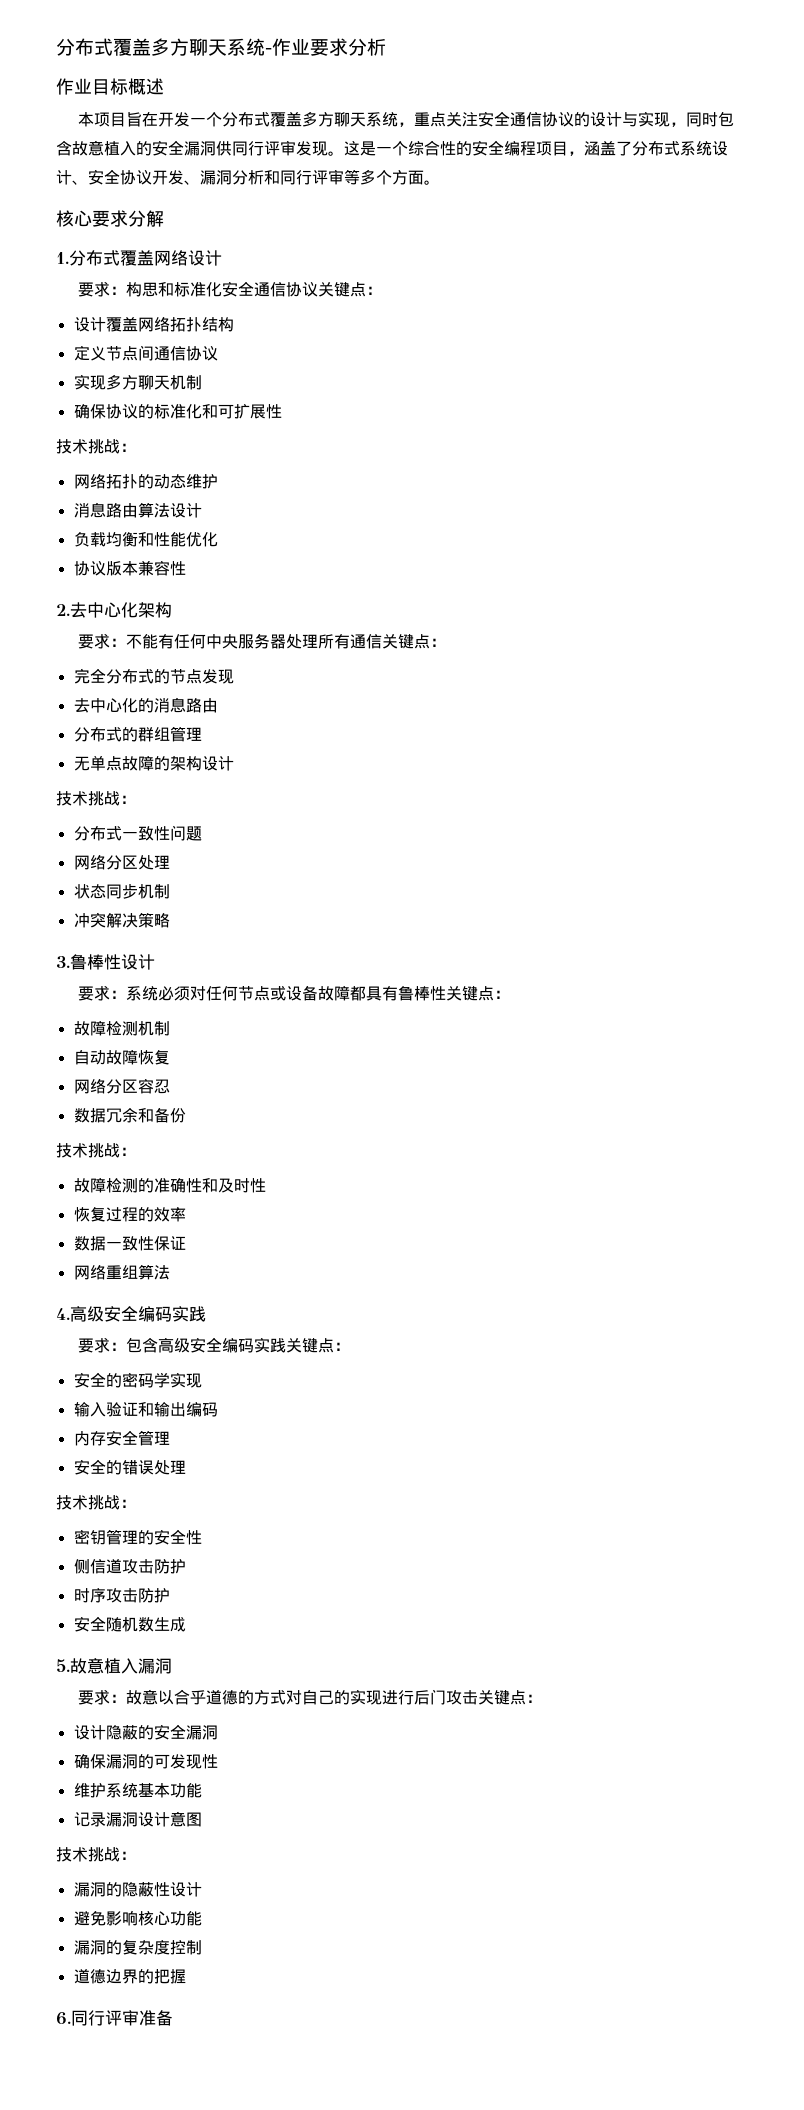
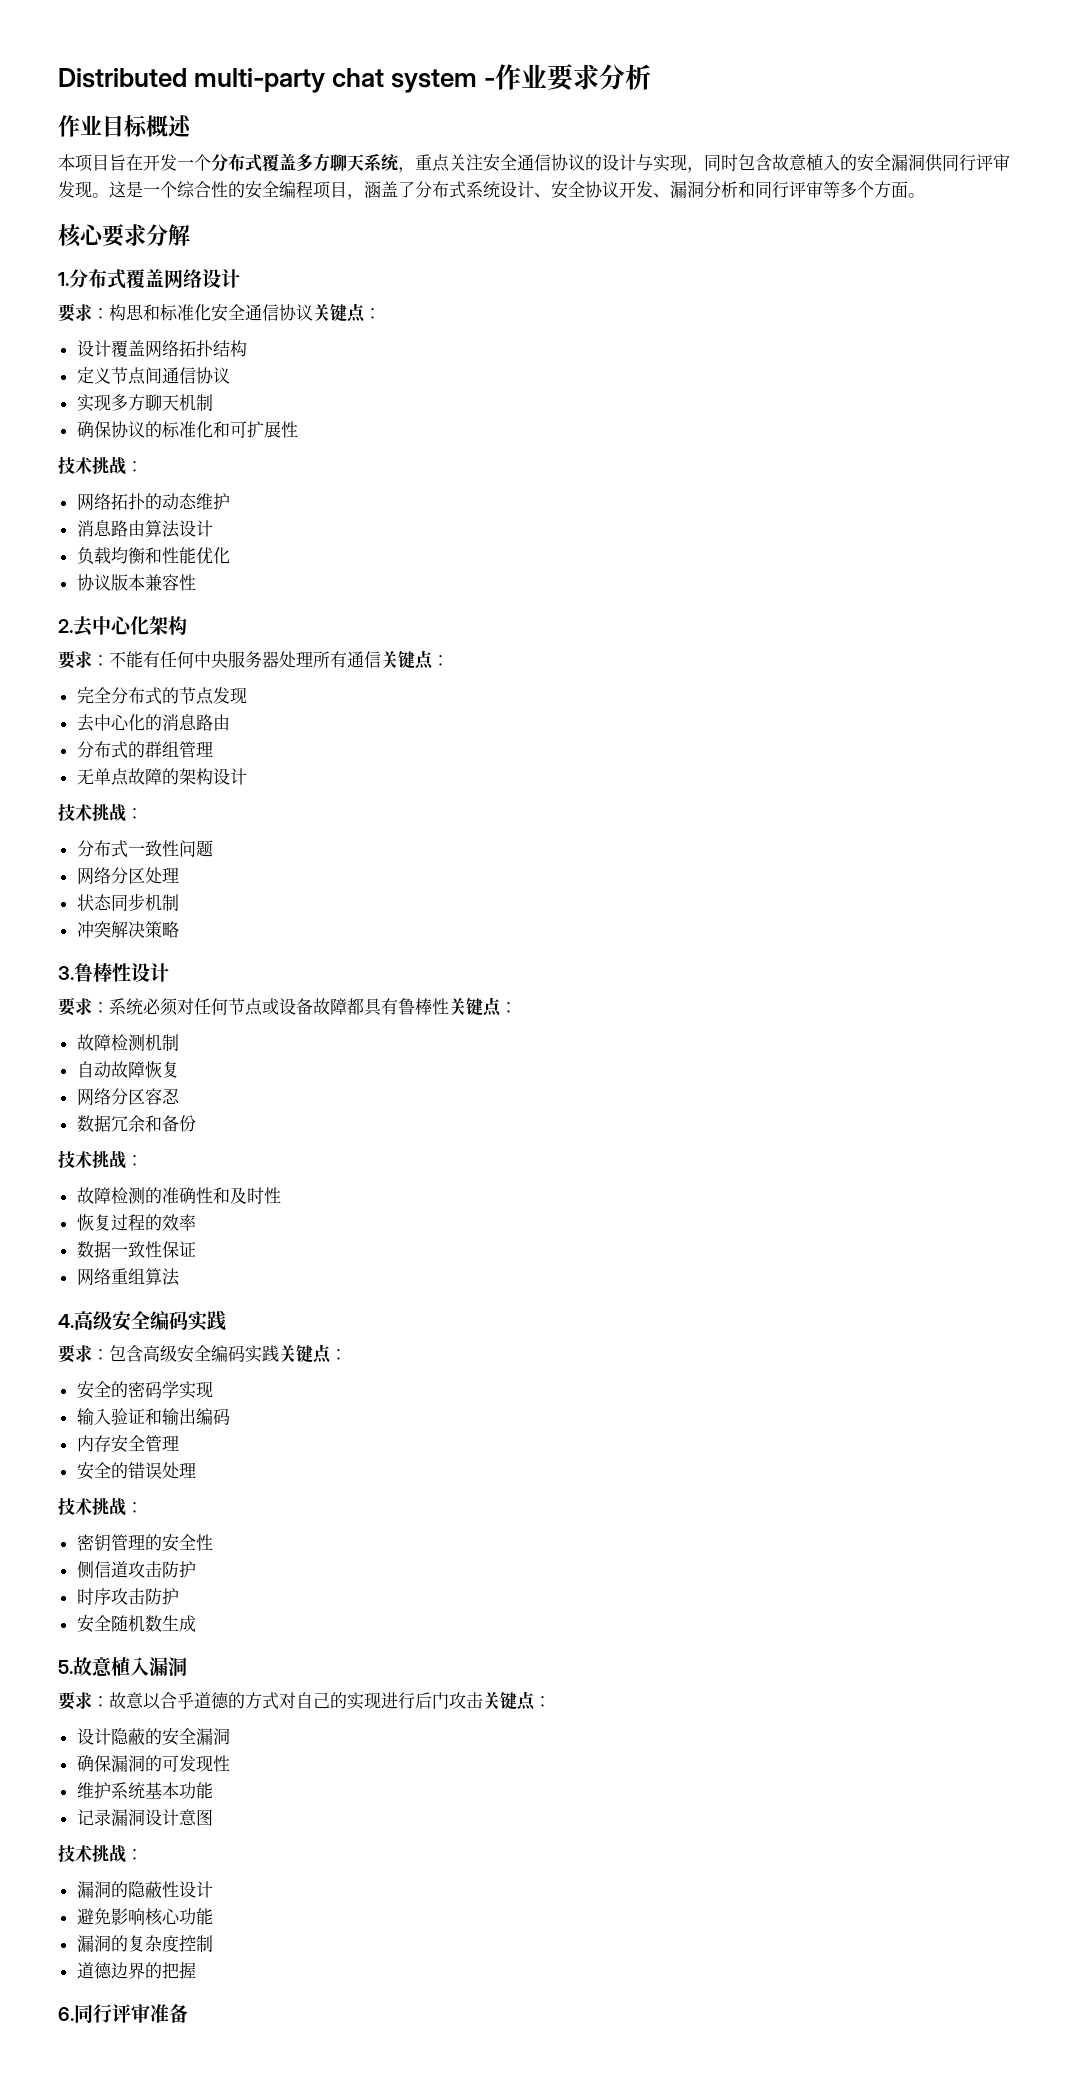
[56,38,265,56] 分布式覆盖多方聊天系统 -> [58,68,478,93] Distributed multi-party chat system

